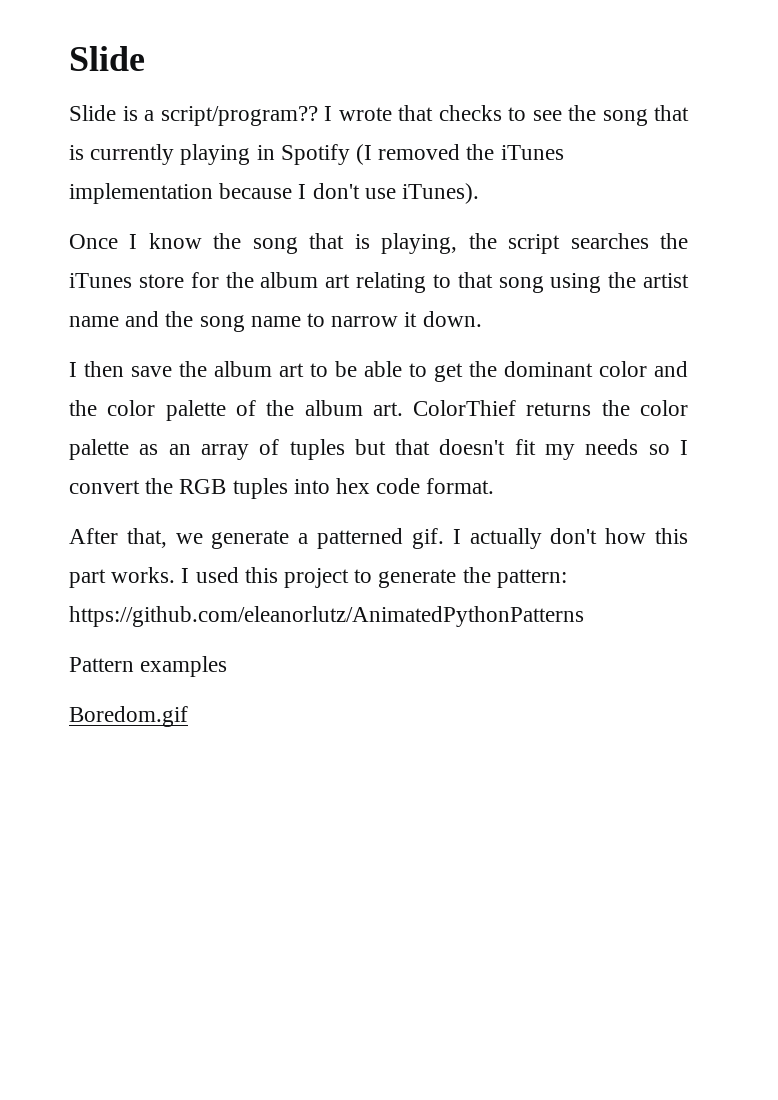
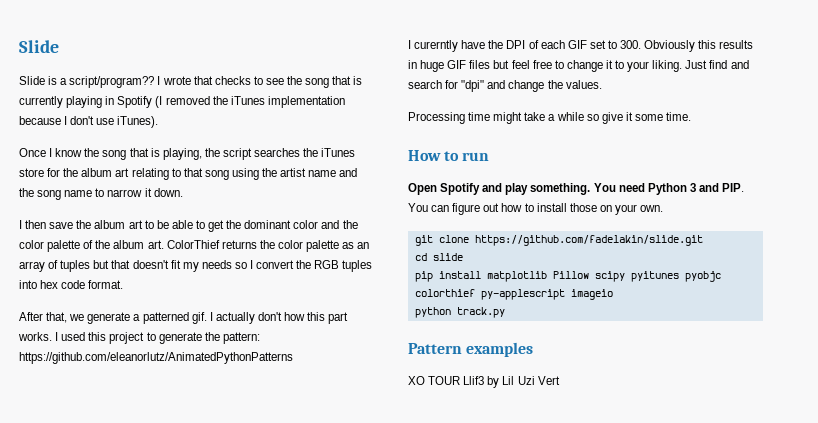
[69,656,228,677] [69,706,188,727] Pattern examples // Boredom.gif -> [408,40,754,52] [408,60,749,72] [408,80,602,92] [408,112,692,124] [408,150,490,161] [408,183,745,195] [408,203,664,215] [414,235,703,246] [414,253,463,261] [414,271,721,282] [414,289,613,300] [414,307,505,318] [408,342,534,357] [408,376,560,388] I curerntly have the DPI of each GIF set to 300. Obviously this results in huge GIF files but feel free to change it to your liking. Just find and search for "dpi" and change the values. // Processing time might take a while so give it some time. // How to run // Open Spotify and play something. You need Python 3 and PIP. You can figure out how to install those on your own. // git clone https://github.com/fadelakin/slide.git // cd slide // pip install matplotlib Pillow scipy pyitunes pyobjc colorthief py-applescript imageio // python track.py // Pattern examples // XO TOUR Llif3 by Lil Uzi Vert

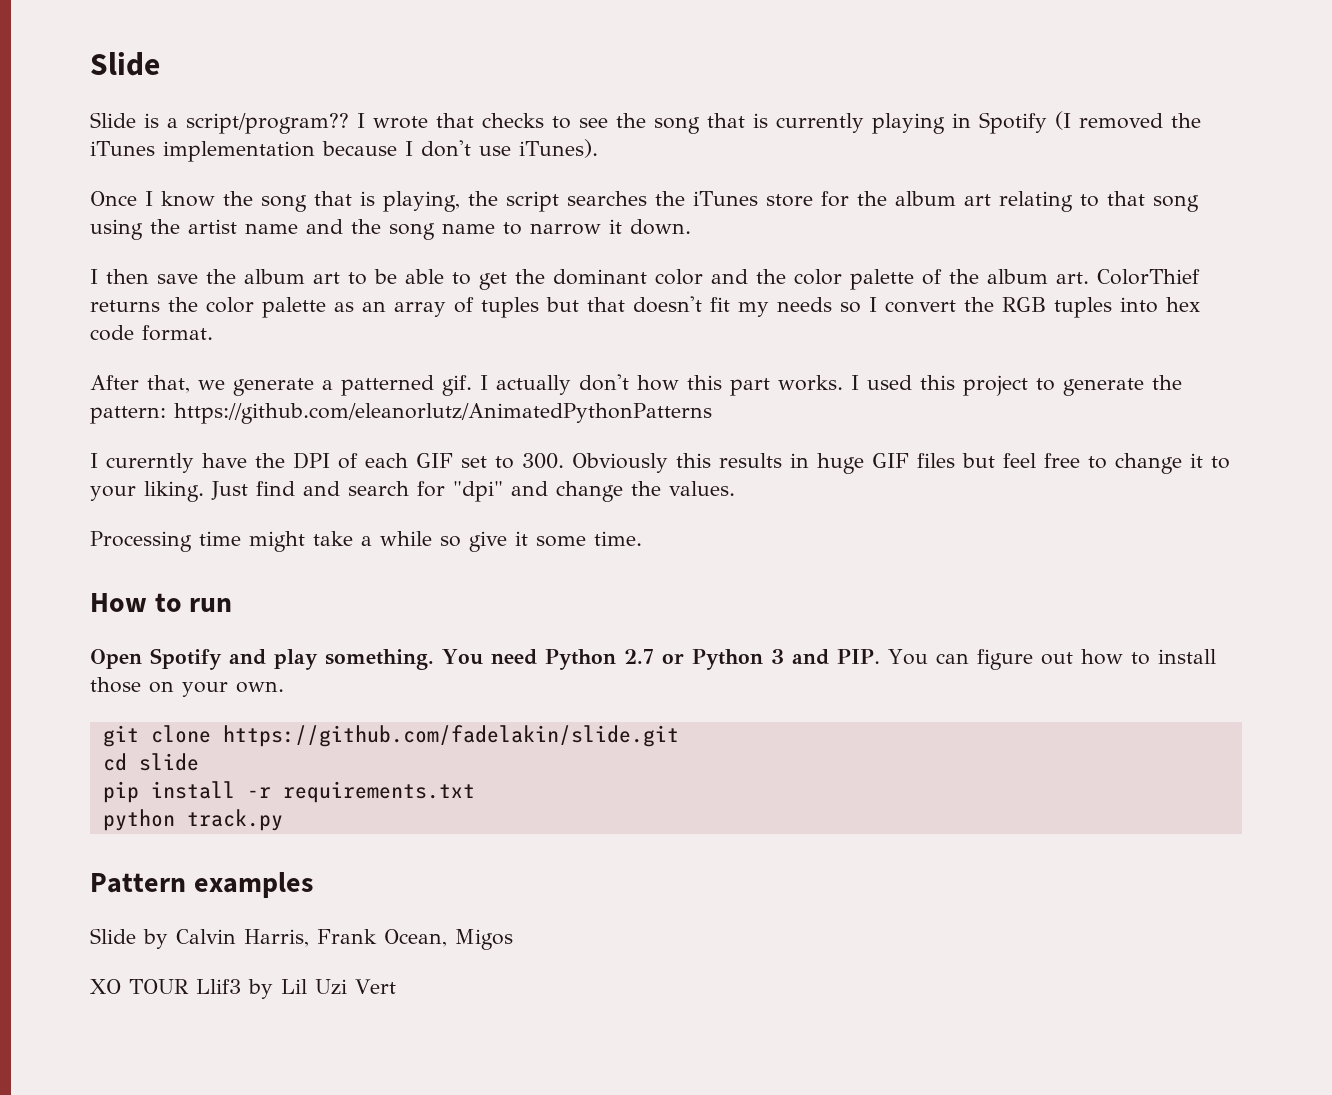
(687, 189) none -> [623,649,763,670] 2.7 or Python
[486,271,721,282] [414,289,613,300] [414,307,505,318] [408,342,534,357] matplotlib Pillow scipy pyitunes pyobjc colorthief py-applescript imageio // python track.py // Pattern examples -> [246,781,475,803] [102,809,283,831] [90,872,313,898] [90,928,513,950] -r requirements.txt // python track.py // Pattern examples // Slide by Calvin Harris, Frank Ocean, Migos

